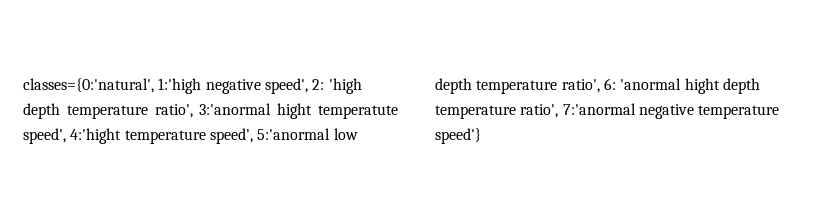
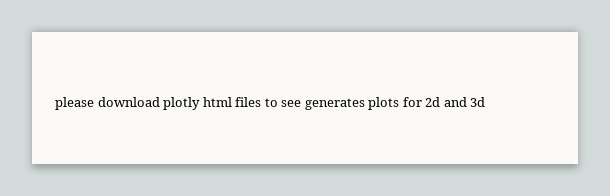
[23,78,362,94] [23,103,399,119] [23,128,358,144] [435,78,760,94] [435,103,780,119] [435,128,481,144] classes={0:'natural', 1:'high negative speed', 2: 'high depth temperature ratio', 3:'anormal hight temperatute speed', 4:'hight temperature speed', 5:'anormal low depth temperature ratio', 6: 'anormal hight depth temperature ratio', 7:'anormal negative temperature speed'} -> [55,97,486,110] please download plotly html files to see generates plots for 2d and 3d

